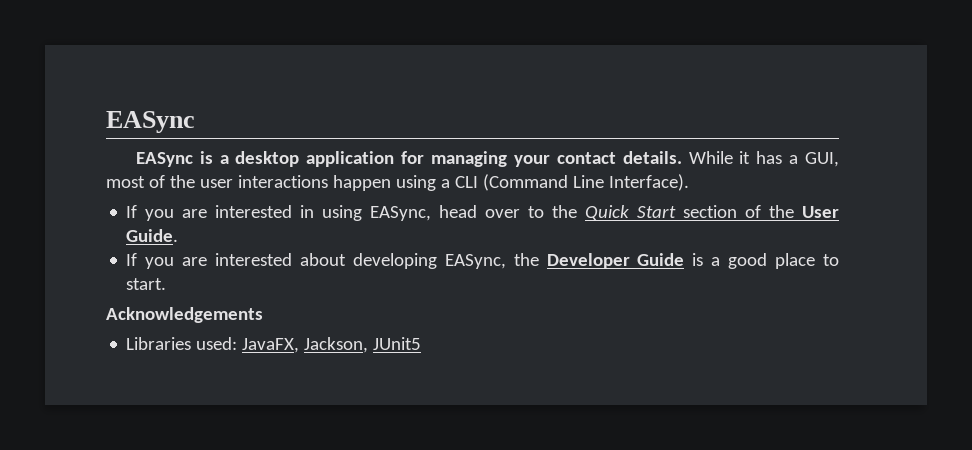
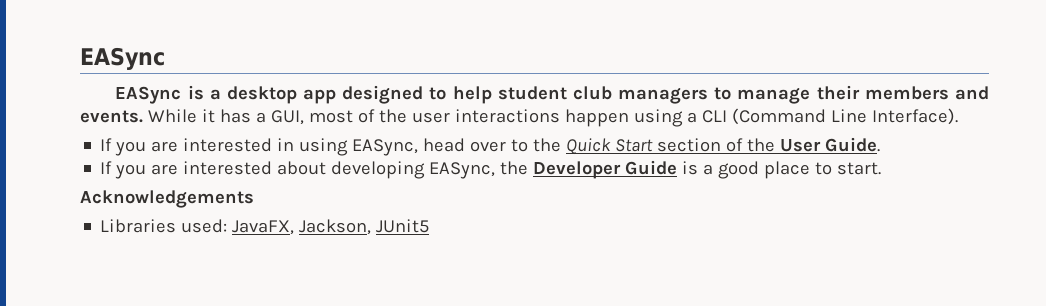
[306,151,682,167] application for managing your contact details. -> [303,85,989,104] [80,110,143,123] app designed to help student club managers to manage their members and events.

